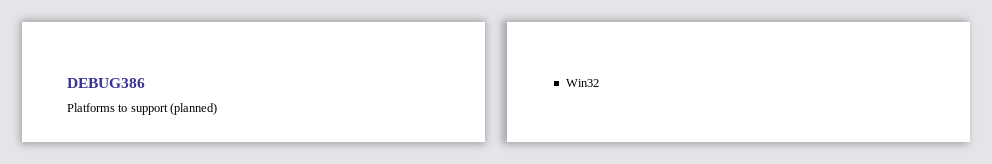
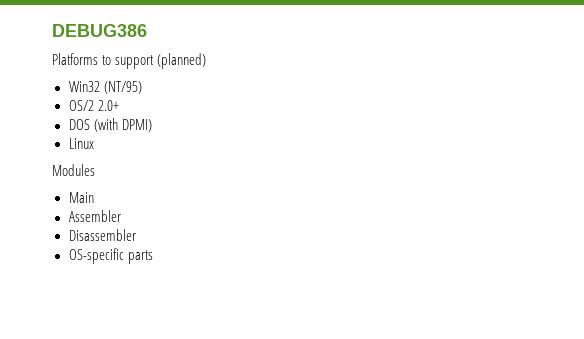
(599, 83) none -> [103,81,142,94] [68,100,119,111] [68,118,152,132] [68,138,94,149] [52,164,95,176] [68,192,94,203] [68,210,121,222] [68,229,136,241] [68,248,153,264] (NT/95) // OS/2 2.0+ // DOS (with DPMI) // Linux // Modules // Main // Assembler // Disassembler // OS-specific parts

